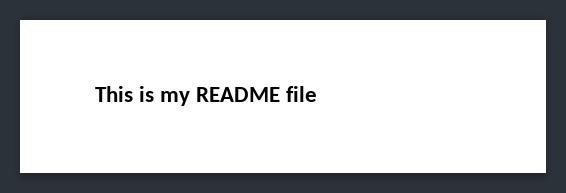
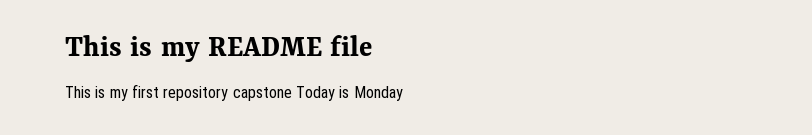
(318, 94) none -> [65,84,403,101] // This is my first repository capstone Today is Monday

